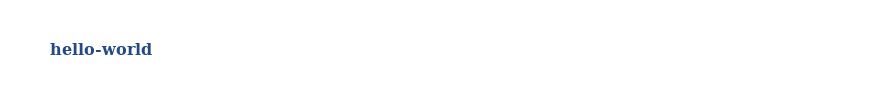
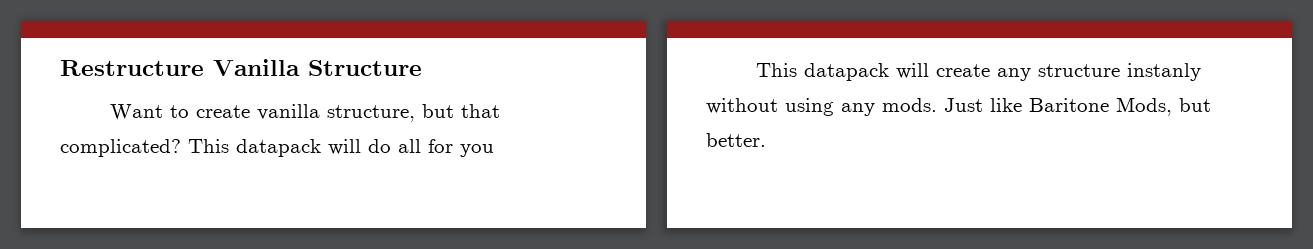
[50,43,152,55] hello-world -> [60,59,422,76] [110,104,501,122] [60,139,494,157] [756,63,1202,81] [706,97,1211,116] [706,133,766,147] Restructure Vanilla Structure // Want to create vanilla structure, but that complicated? This datapack will do all for you // This datapack will create any structure instanly without using any mods. Just like Baritone Mods, but better.

